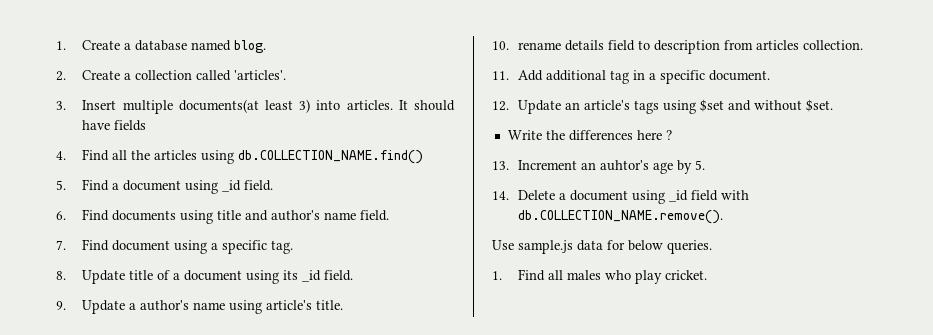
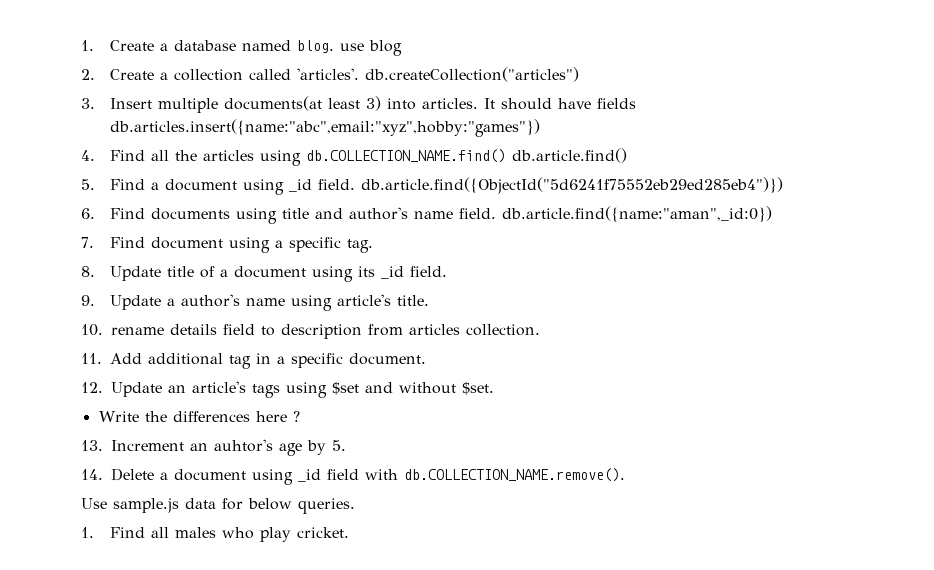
(267, 46) none -> [339,40,402,56] use blog
(287, 75) none -> [364,67,579,82] db.createCollection("articles")
(147, 125) none -> [109,119,540,137] db.articles.insert({name:"abc",email:"xyz",hobby:"games"})
(424, 157) none -> [511,148,627,163] db.article.find()
(274, 185) none -> [360,177,783,194] db.article.find({ObjectId("5d6241f75552eb29ed285eb4")})
(390, 215) none -> [501,206,772,222] db.article.find({name:"aman",_id:0})

